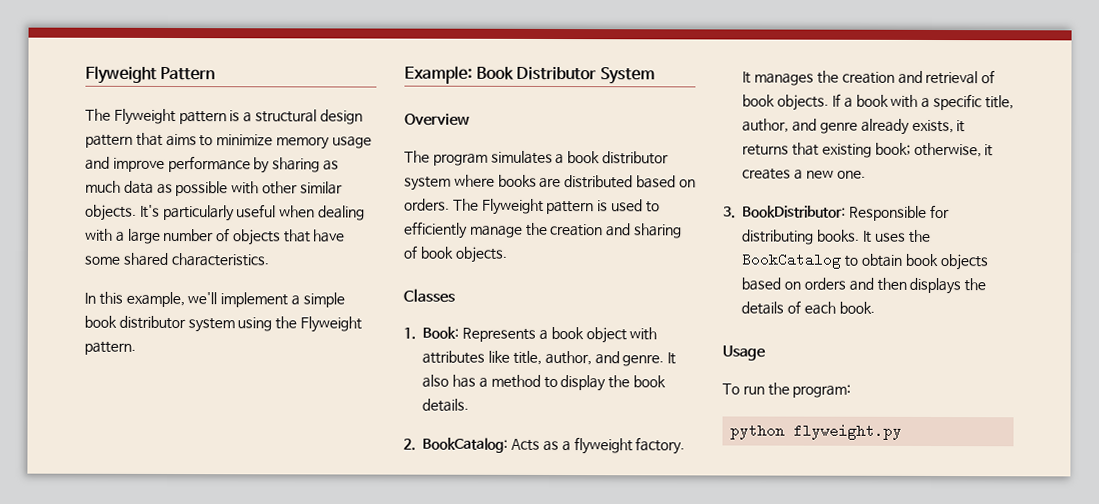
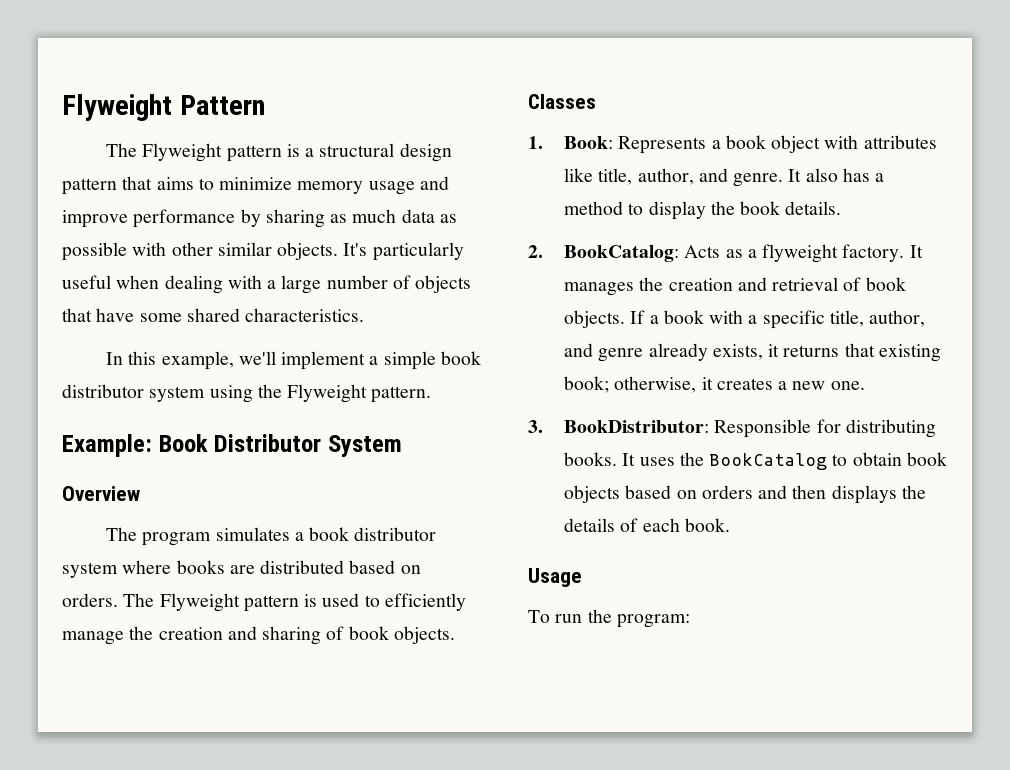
[730,423,903,440] // python flyweight.py -> (690, 621) none

